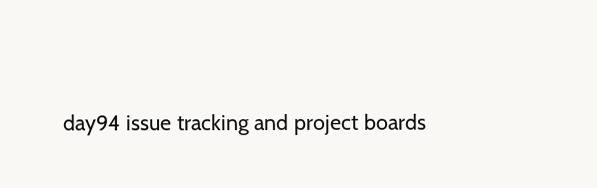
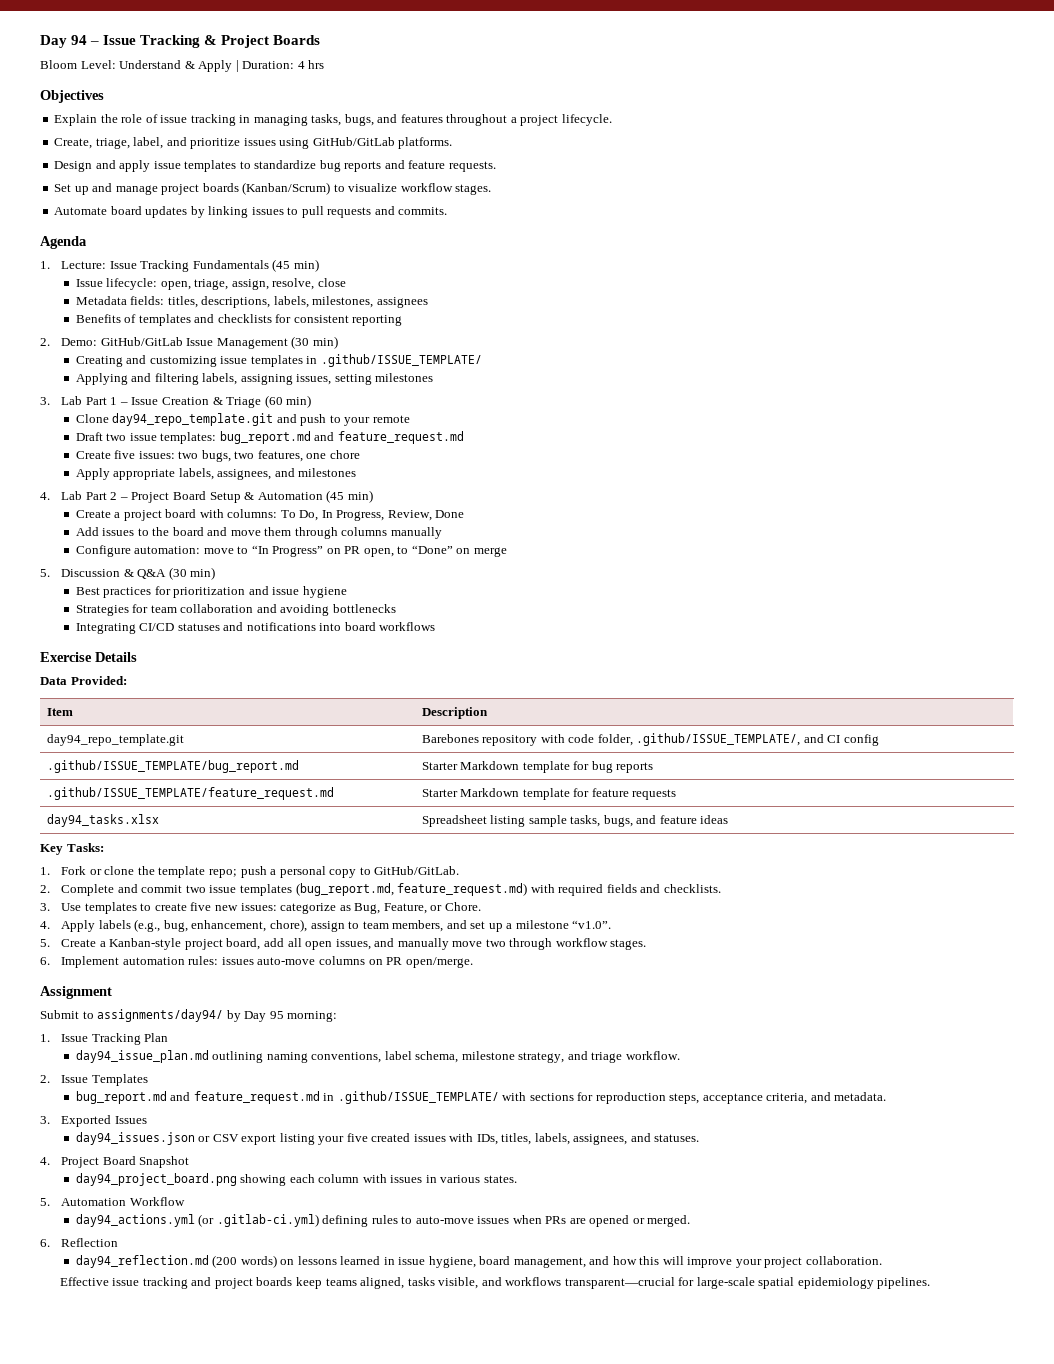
[63,114,121,136] day94 -> [40,35,321,48] [40,60,325,72] [40,90,104,103] [54,114,612,126] [54,137,453,149] [54,160,496,172] [54,182,492,195] [54,206,448,218] [40,236,87,249] [40,259,319,272] [75,278,346,290] [75,296,428,308] [75,314,403,326] [40,336,338,349] [75,354,482,367] [75,373,434,385] [40,395,312,408] [75,413,410,426] [75,431,464,444] [75,450,360,462] [75,468,357,480] [40,490,373,503] [75,509,465,521] [75,527,442,539] [75,545,507,557] [40,567,216,580] [75,586,347,598] [75,604,396,616] [75,622,436,634] [40,652,137,662] [40,676,127,685] [46,708,73,716] [421,707,488,719] [46,734,184,746] [421,733,879,746] [46,760,299,773] [421,761,654,773] [46,787,334,800] [421,788,677,800] [46,814,159,827] [421,815,729,827] [40,843,104,855] [40,866,460,878] [40,883,721,896] [40,902,481,914] [40,919,612,932] [40,938,647,950] [40,956,473,968] [40,986,112,999] [40,1009,338,1022] [40,1033,169,1045] [75,1050,680,1063] [40,1074,148,1086] [75,1091,887,1104] [40,1115,147,1127] [75,1132,700,1145] [40,1156,190,1168] [75,1173,517,1186] [40,1197,185,1206] [75,1214,691,1227] [40,1238,119,1247] [75,1255,882,1268] [59,1277,109,1286] Day 94 – Issue Tracking & Project Boards // Bloom Level: Understand & Apply | Duration: 4 hrs // Objectives // Explain the role of issue tracking in managing tasks, bugs, and features throughout a project lifecycle. // Create, triage, label, and prioritize issues using GitHub/GitLab platforms. // Design and apply issue templates to standardize bug reports and feature requests. // Set up and manage project boards (Kanban/Scrum) to visualize workflow stages. // Automate board updates by linking issues to pull requests and commits. // Agenda // 1. Lecture: Issue Tracking Fundamentals (45 min) // Issue lifecycle: open, triage, assign, resolve, close // Metadata fields: titles, descriptions, labels, milestones, assignees // Benefits of templates and checklists for consistent reporting // 2. Demo: GitHub/GitLab Issue Management (30 min) // Creating and customizing issue templates in .github/ISSUE_TEMPLATE/ // Applying and filtering labels, assigning issues, setting milestones // 3. Lab Part 1 – Issue Creation & Triage (60 min) // Clone day94_repo_template.git and push to your remote // Draft two issue templates: bug_report.md and feature_request.md // Create five issues: two bugs, two features, one chore // Apply appropriate labels, assignees, and milestones // 4. Lab Part 2 – Project Board Setup & Automation (45 min) // Create a project board with columns: To Do, In Progress, Review, Done // Add issues to the board and move them through columns manually // Configure automation: move to “In Progress” on PR open, to “Done” on merge // 5. Discussion & Q&A (30 min) // Best practices for prioritization and issue hygiene // Strategies for team collaboration and avoiding bottlenecks // Integrating CI/CD statuses and notifications into board workflows // Exercise Details // Data Provided: // Item | Description // day94_repo_template.git | Barebones repository with code folder, .github/ISSUE_TEMPLATE/, and CI config // .github/ISSUE_TEMPLATE/bug_report.md | Starter Markdown template for bug reports // .github/ISSUE_TEMPLATE/feature_request.md | Starter Markdown template for feature requests // day94_tasks.xlsx | Spreadsheet listing sample tasks, bugs, and feature ideas // Key Tasks: // 1. Fork or clone the template repo; push a personal copy to GitHub/GitLab. // 2. Complete and commit two issue templates (bug_report.md, feature_request.md) with required fields and checklists. // 3. Use templates to create five new issues: categorize as Bug, Feature, or Chore. // 4. Apply labels (e.g., bug, enhancement, chore), assign to team members, and set up a milestone “v1.0”. // 5. Create a Kanban‐style project board, add all open issues, and manually move two through workflow stages. // 6. Implement automation rules: issues auto‐move columns on PR open/merge. // Assignment // Submit to assignments/day94/ by Day 95 morning: // 1. Issue Tracking Plan // day94_issue_plan.md outlining naming conventions, label schema, milestone strategy, and triage workflow. // 2. Issue Templates // bug_report.md and feature_request.md in .github/ISSUE_TEMPLATE/ with sections for reproduction steps, acceptance criteria, and metadata. // 3. Exported Issues // day94_issues.json or CSV export listing your five created issues with IDs, titles, labels, assignees, and statuses. // 4. Project Board Snapshot // day94_project_board.png showing each column with issues in various states. // 5. Automation Workflow // day94_actions.yml (or .gitlab-ci.yml) defining rules to auto‐move issues when PRs are opened or merged. // 6. Reflection // day94_reflection.md (200 words) on lessons learned in issue hygiene, board management, and how this will improve your project collaboration. // Effective
(428, 121) none -> [295,1277,931,1289] keep teams aligned, tasks visible, and workflows transparent—crucial for large‐scale spatial epidemiology pipelines.

